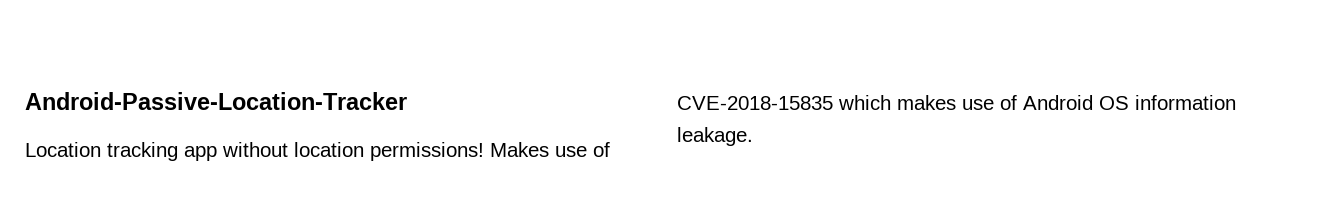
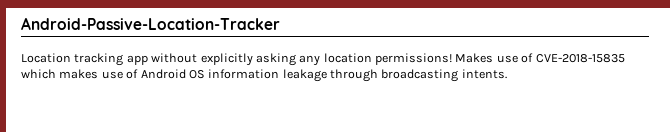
(288, 149) none -> [200,53,321,66] explicitly asking any
[677,127,753,146] leakage. -> [282,69,507,82] leakage through broadcasting intents.

